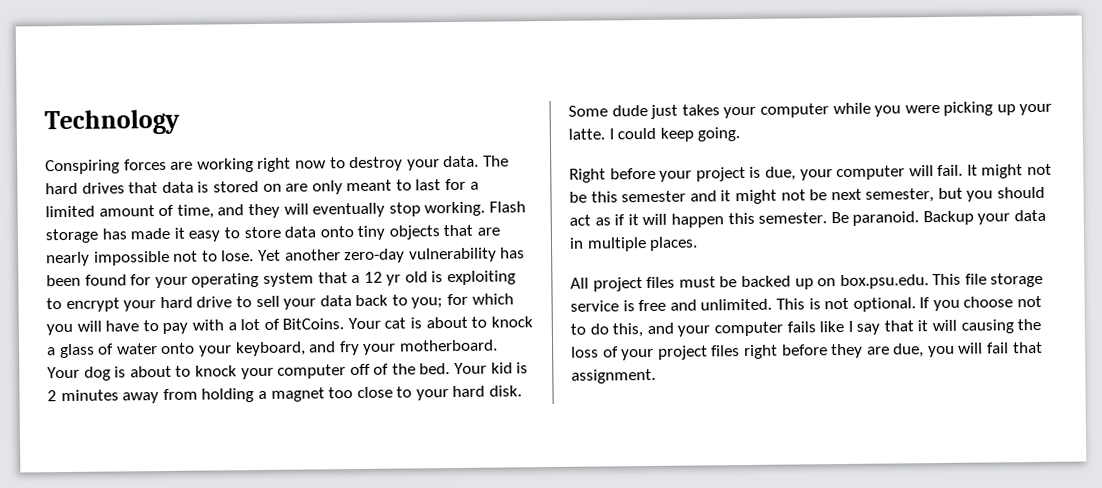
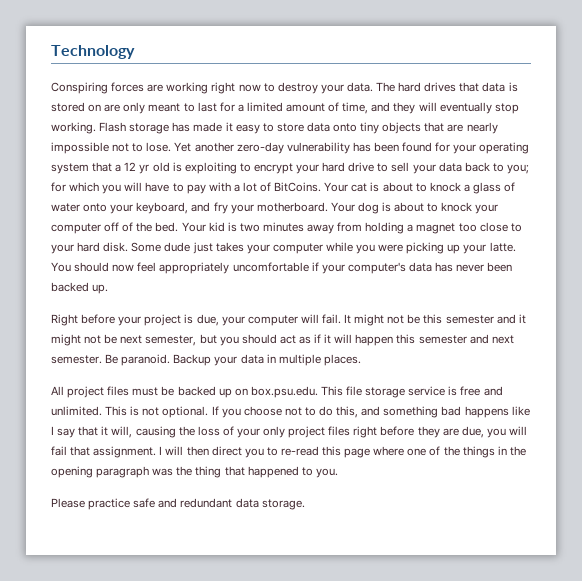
[47,390,57,402] 2 -> [239,223,260,232] two
[608,127,741,142] I could keep going. -> [51,262,513,274] [51,282,109,294] You should now feel appropriately uncomfortable if your computer's data has never been backed up.
(755, 218) none -> [418,334,514,344] semester and next
[677,321,816,337] your computer fails -> [383,406,509,418] something bad happens
[932,319,958,332] will -> [111,426,133,438] will,
(655, 354) none -> [263,426,286,438] only
(656, 376) none -> [159,446,526,458] [51,466,338,478] [51,498,305,510] I will then direct you to re-read this page where one of the things in the opening paragraph was the thing that happened to you. // Please practice safe and redundant data storage.

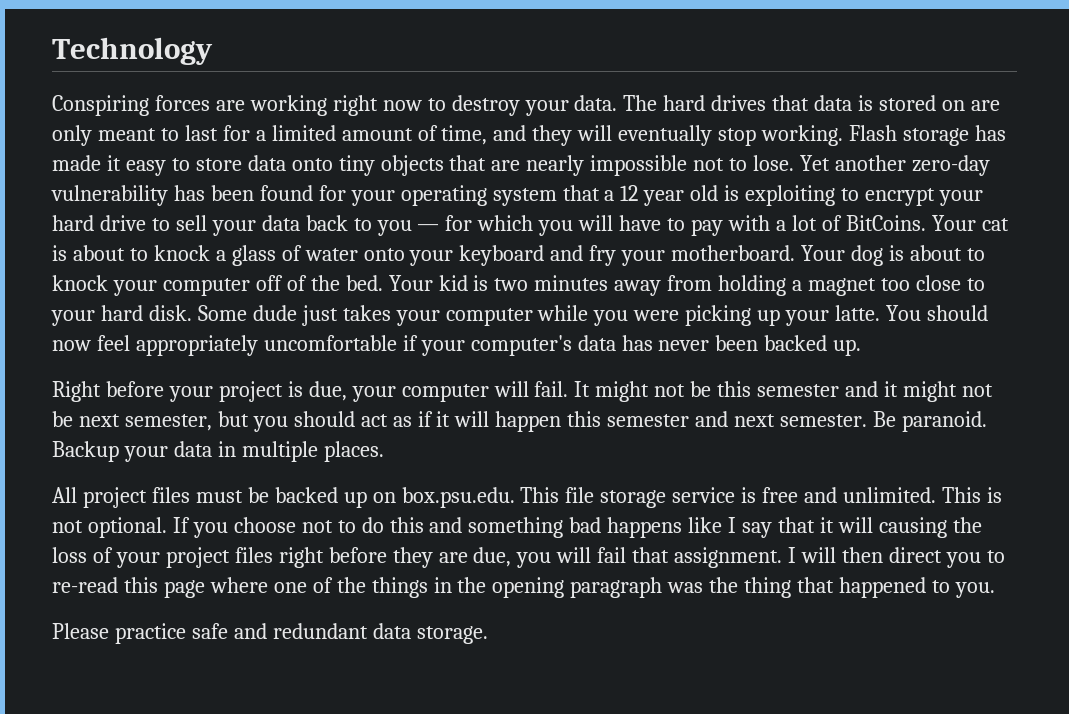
[139,164,150,174] yr -> [643,190,685,206] year
[506,164,529,174] you; -> [376,220,440,236] you —
[136,202,189,214] keyboard, -> [459,245,545,266] keyboard
[336,406,359,418] this, -> [389,517,424,533] this
[111,426,133,438] will, -> [837,517,873,533] will
[263,426,286,438] only -> (160, 560) none

